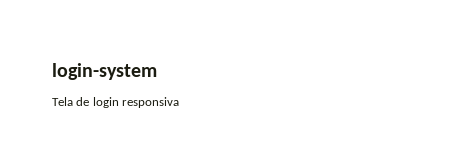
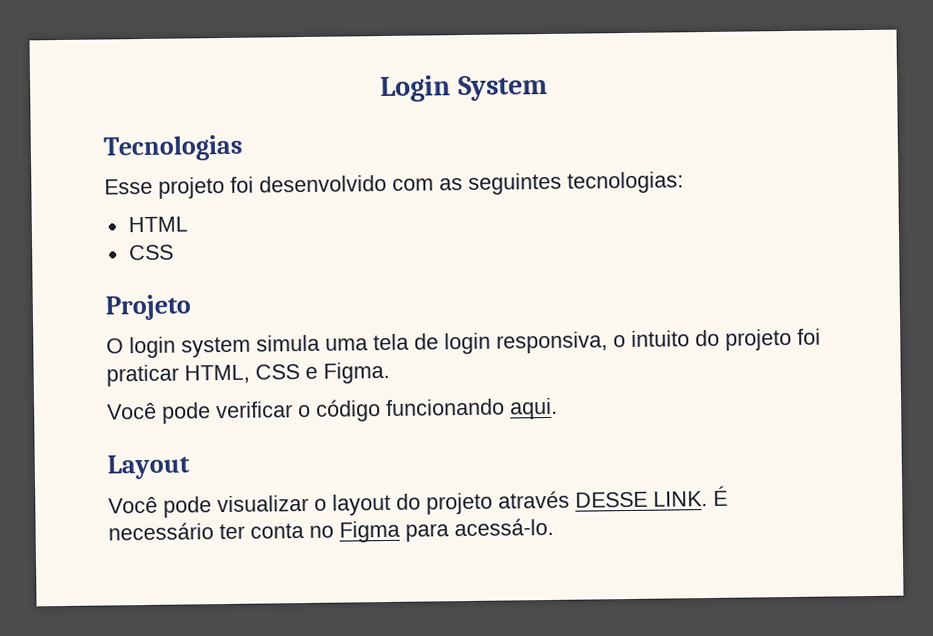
[52,63,157,80] [52,97,180,108] login-system // Tela de login responsiva -> [379,74,548,103] [103,134,244,162] [104,171,684,199] [127,216,188,233] [128,244,174,261] [105,294,191,321] [106,328,821,359] [106,361,390,387] [107,397,558,424] [107,454,190,480] [108,485,728,518] [108,517,554,543] Login System // Tecnologias // Esse projeto foi desenvolvido com as seguintes tecnologias: // HTML // CSS // Projeto // O login system simula uma tela de login responsiva, o intuito do projeto foi praticar HTML, CSS e Figma. // Você pode verificar o código funcionando aqui. // Layout // Você pode visualizar o layout do projeto através DESSE LINK. É necessário ter conta no Figma para acessá-lo.

